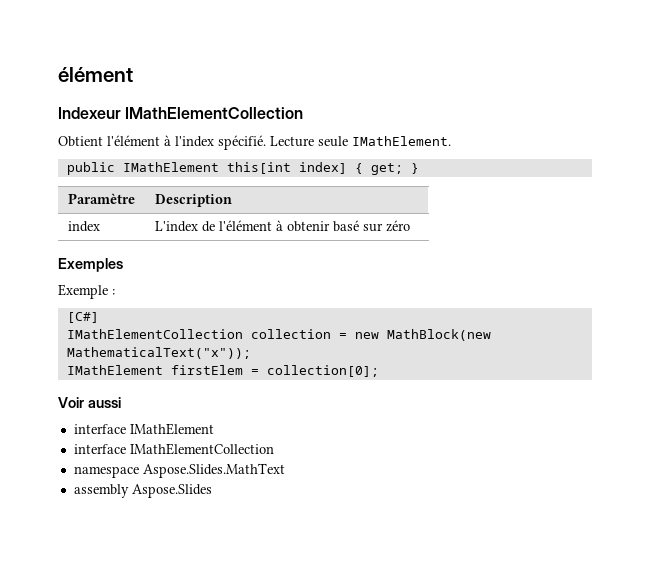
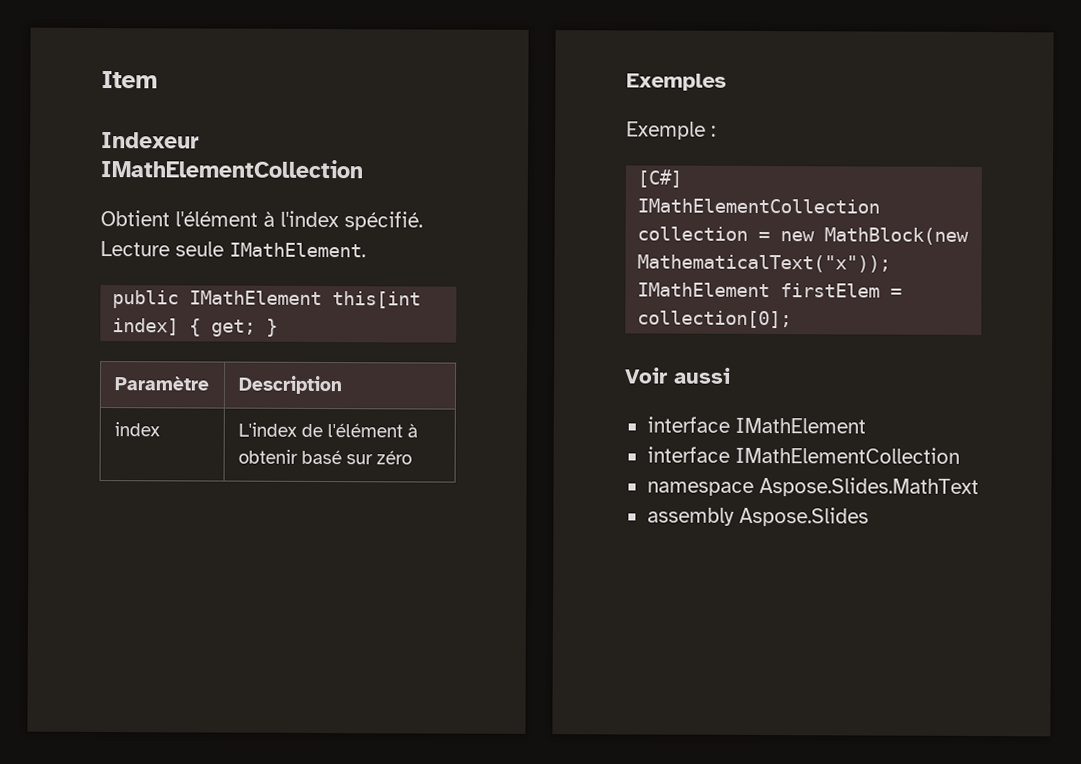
[58,67,133,82] élément -> [101,71,158,89] Item

